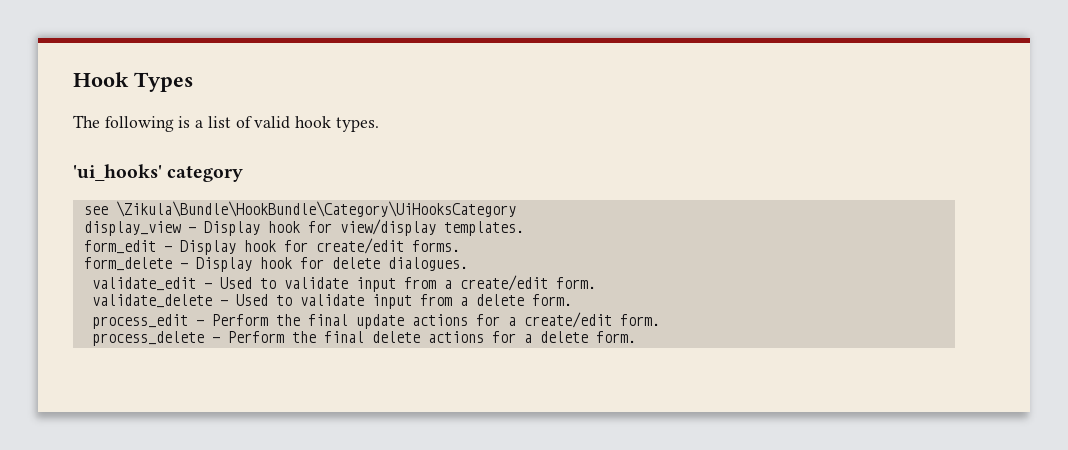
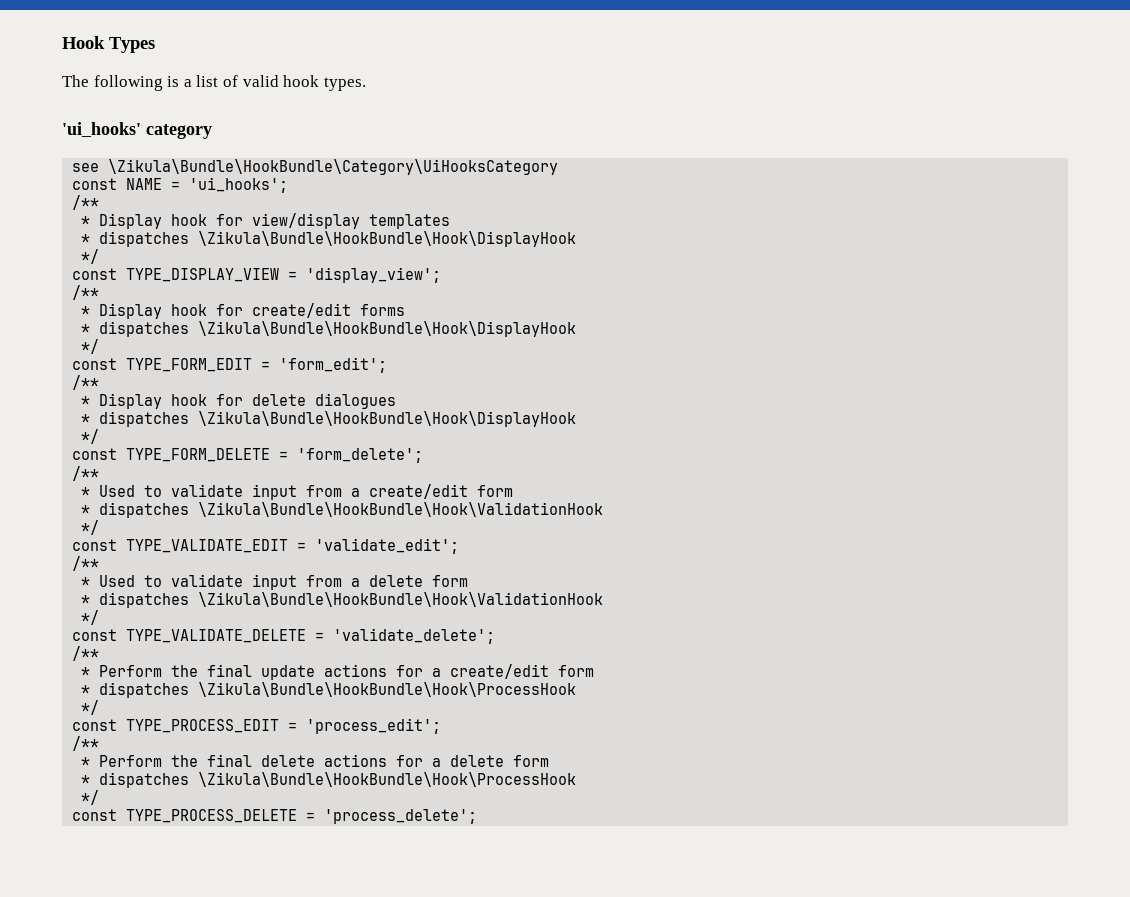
[83,219,524,236] [83,238,460,255] [83,257,468,272] [91,277,212,291] display_view - Display hook for view/display templates. // form_edit - Display hook for create/edit forms. // form_delete - Display hook for delete dialogues. // validate_edit - -> [72,177,289,193] [72,195,100,210] [81,213,451,229] [81,231,577,247] [81,249,100,264] [72,267,442,283] [72,285,100,300] [81,303,406,319] [81,321,577,337] [81,339,100,354] [72,357,388,373] [72,375,100,390] [81,393,397,409] [81,411,577,427] [81,429,100,444] [72,448,424,463] [72,466,100,481] [81,487,91,497] const NAME = 'ui_hooks'; // /** // * Display hook for view/display templates // * dispatches \Zikula\Bundle\HookBundle\Hook\DisplayHook // */ // const TYPE_DISPLAY_VIEW = 'display_view'; // /** // * Display hook for create/edit forms // * dispatches \Zikula\Bundle\HookBundle\Hook\DisplayHook // */ // const TYPE_FORM_EDIT = 'form_edit'; // /** // * Display hook for delete dialogues // * dispatches \Zikula\Bundle\HookBundle\Hook\DisplayHook // */ // const TYPE_FORM_DELETE = 'form_delete'; // /** // *
[555,277,596,289] [91,294,228,308] form. // validate_delete - -> [477,485,514,497] [81,502,604,518] [81,520,100,535] [72,538,460,554] [72,556,100,571] [81,577,91,587] form // * dispatches \Zikula\Bundle\HookBundle\Hook\ValidationHook // */ // const TYPE_VALIDATE_EDIT = 'validate_edit'; // /** // *
[531,294,572,306] [91,314,204,329] form. // process_edit - -> [432,575,469,587] [81,592,604,608] [81,610,100,625] [72,628,496,644] [72,646,100,661] [81,667,91,677] form // * dispatches \Zikula\Bundle\HookBundle\Hook\ValidationHook // */ // const TYPE_VALIDATE_DELETE = 'validate_delete'; // /** // *
[619,314,660,326] [91,331,220,346] form. // process_delete - -> [558,665,595,677] [81,682,577,698] [81,700,100,715] [72,718,442,734] [72,736,100,751] [81,757,91,767] form // * dispatches \Zikula\Bundle\HookBundle\Hook\ProcessHook // */ // const TYPE_PROCESS_EDIT = 'process_edit'; // /** // *
[595,331,636,343] form. -> [513,755,550,767] [81,772,577,788] [81,790,100,805] [72,809,478,824] form // * dispatches \Zikula\Bundle\HookBundle\Hook\ProcessHook // */ // const TYPE_PROCESS_DELETE = 'process_delete';

